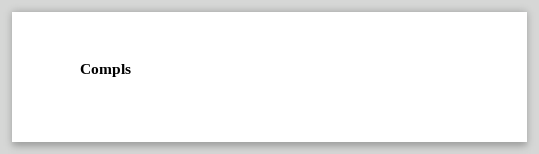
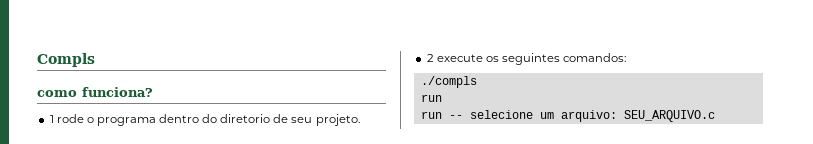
(131, 70) none -> [37,87,153,97] [49,114,360,126] [426,53,627,65] [420,76,477,88] [420,94,442,102] [420,110,715,122] // como funciona? // 1 rode o programa dentro do diretorio de seu projeto. // 2 execute os seguintes comandos: // ./compls // run // run -- selecione um arquivo: SEU_ARQUIVO.c

